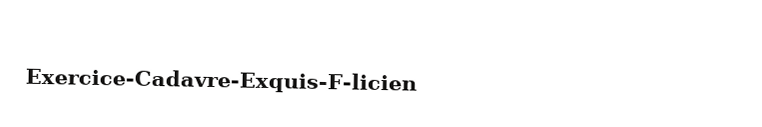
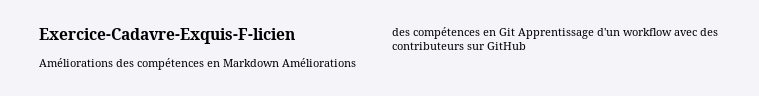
(417, 81) none -> [39,58,356,70] [392,27,718,39] [392,42,526,50] // Améliorations des compétences en Markdown Améliorations des compétences en Git Apprentissage d'un workflow avec des contributeurs sur GitHub

